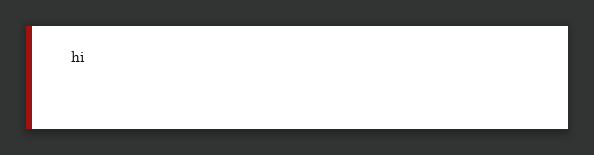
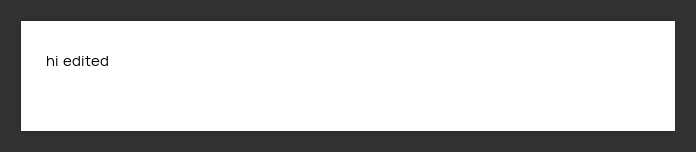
(84, 56) none -> [63,56,110,66] edited

